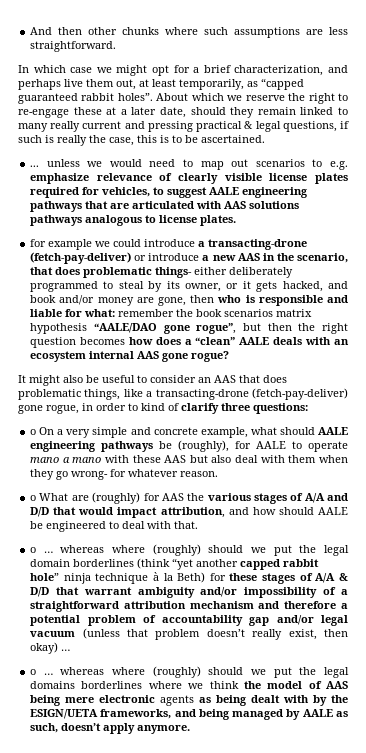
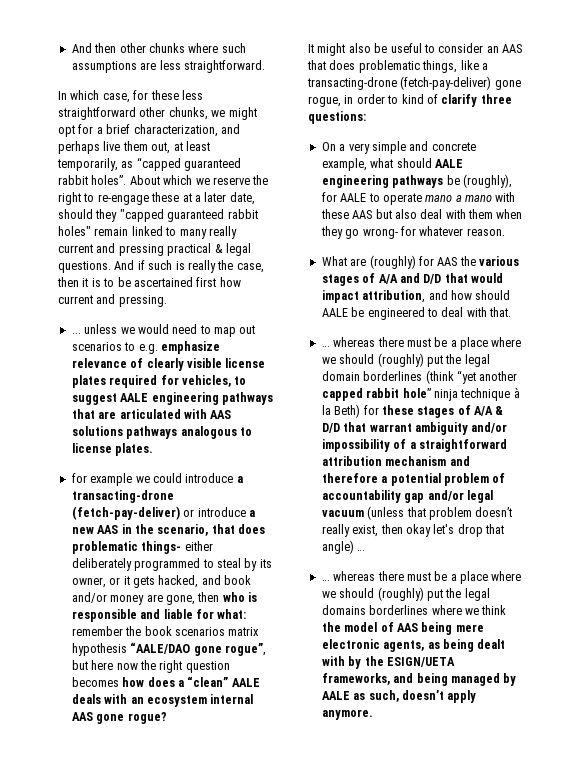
[70,67,93,73] case -> [102,90,203,103] [58,107,208,120] case, for these less straightforward other chunks,
(255, 112) none -> [119,209,258,222] [58,226,91,236] "capped guaranteed rabbit holes"
[282,121,337,132] questions, -> [58,260,135,273] questions. And
[137,135,157,143] this -> [57,277,89,287] then it
[201,135,265,143] ascertained. -> [133,277,241,287] [58,294,167,307] ascertained first how current and pressing.
[267,323,292,331] then -> [91,660,138,670] here now
[30,429,37,435] o -> (366, 117) none
[30,495,37,501] o -> (505, 232) none
[30,544,267,556] o … whereas where (roughly) should we -> [321,337,522,350] [321,353,424,367] … whereas there must be a place where we should (roughly)
[30,642,59,654] okay) -> [405,524,504,537] [321,540,354,554] okay let's drop that angle)
[30,666,267,678] o … whereas where (roughly) should we -> [321,571,522,584] [321,587,424,601] … whereas there must be a place where we should (roughly)
[160,695,195,706] agents -> [383,640,425,652] agents,

